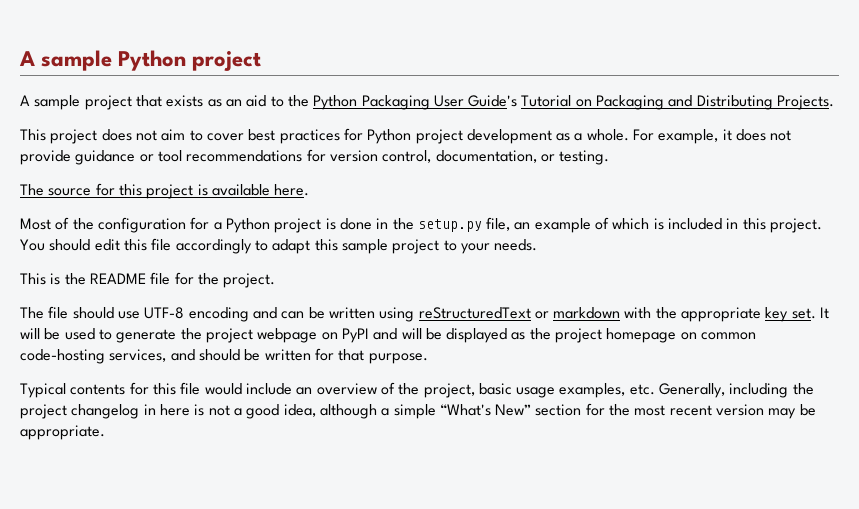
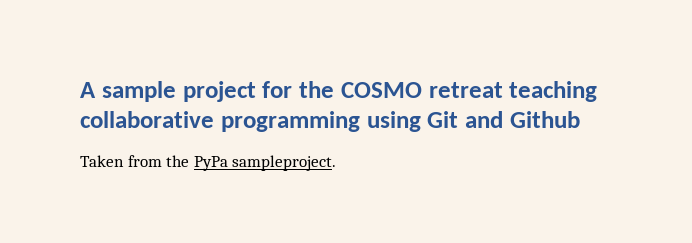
[19,50,262,71] [20,95,835,110] [20,128,792,144] [20,149,610,165] [20,183,310,199] [20,217,823,233] [20,238,538,254] [20,272,276,288] [20,306,830,322] [20,328,757,343] [20,348,428,364] [20,382,814,398] [20,403,816,419] [20,425,105,440] A sample Python project // A sample project that exists as an aid to the Python Packaging User Guide's Tutorial on Packaging and Distributing Projects. // This project does not aim to cover best practices for Python project development as a whole. For example, it does not provide guidance or tool recommendations for version control, documentation, or testing. // The source for this project is available here. // Most of the configuration for a Python project is done in the setup.py file, an example of which is included in this project. You should edit this file accordingly to adapt this sample project to your needs. // This is the README file for the project. // The file should use UTF-8 encoding and can be written using reStructuredText or markdown with the appropriate key set. It will be used to generate the project webpage on PyPI and will be displayed as the project homepage on common code-hosting services, and should be written for that purpose. // Typical contents for this file would include an overview of the project, basic usage examples, etc. Generally, including the project changelog in here is not a good idea, although a simple “What's New” section for the most recent version may be appropriate. -> [80,81,598,102] [80,111,580,132] [80,155,337,171] A sample project for the COSMO retreat teaching collaborative programming using Git and Github // Taken from the PyPa sampleproject.

